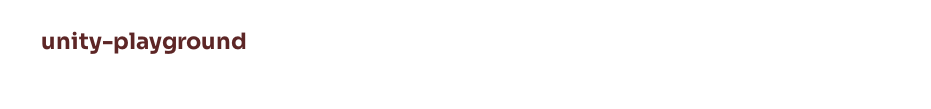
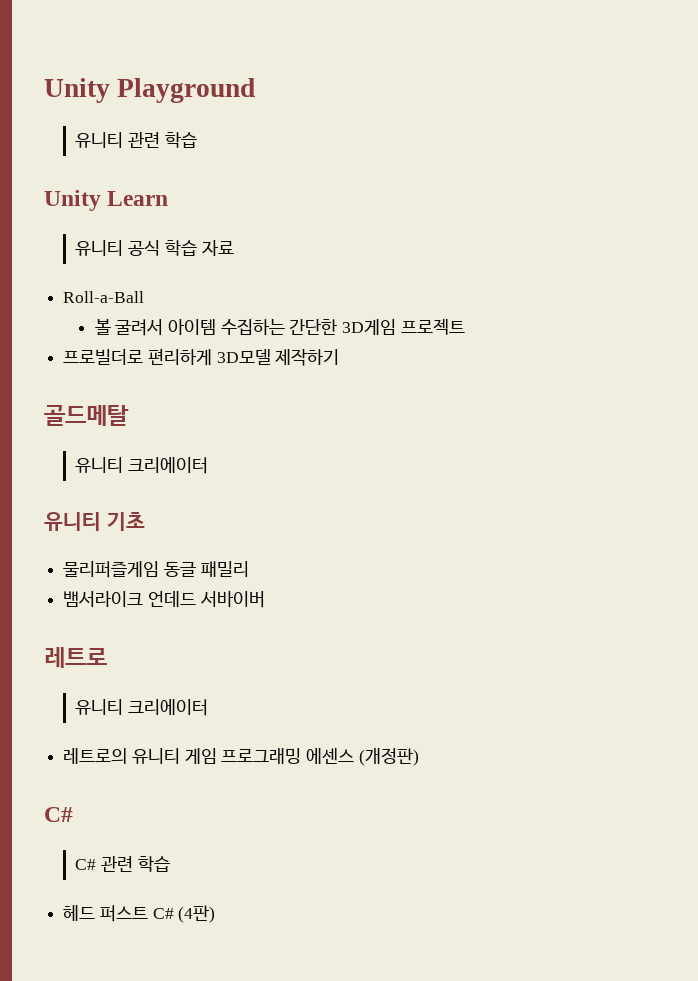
[41,31,247,54] unity-playground -> [44,78,256,103] [75,132,197,148] [44,190,169,211] [75,240,234,256] [63,291,145,303] [94,319,465,336] [63,348,340,366] [44,405,129,426] [75,457,209,474] [44,512,145,531] [63,561,249,578] [63,590,265,608] [44,647,107,668] [75,699,209,716] [63,748,419,766] [44,807,73,822] [75,856,170,872] [63,905,216,923] Unity Playground // 유니티 관련 학습 // Unity Learn // 유니티 공식 학습 자료 // Roll-a-Ball // 볼 굴려서 아이템 수집하는 간단한 3D게임 프로젝트 // 프로빌더로 편리하게 3D모델 제작하기 // 골드메탈 // 유니티 크리에이터 // 유니티 기초 // 물리퍼즐게임 동글 패밀리 // 뱀서라이크 언데드 서바이버 // 레트로 // 유니티 크리에이터 // 레트로의 유니티 게임 프로그래밍 에센스 (개정판) // C# // C# 관련 학습 // 헤드 퍼스트 C# (4판)

